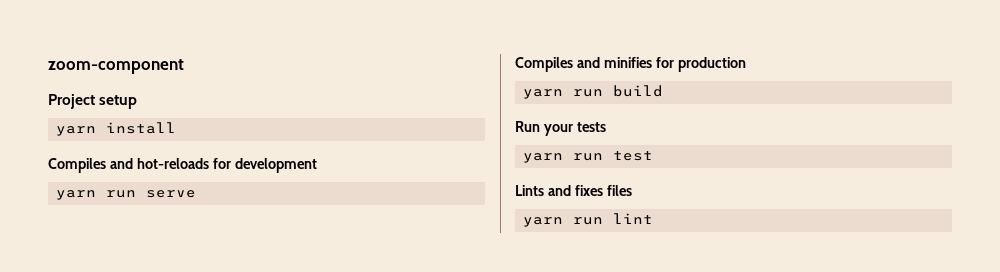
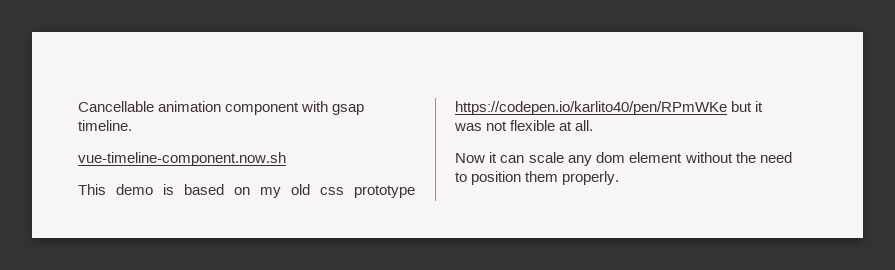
[48,59,184,74] [48,94,138,109] [56,122,177,136] [48,158,317,173] [56,190,197,200] [515,57,746,72] [523,85,664,99] [515,121,606,136] [523,151,654,163] [515,185,632,196] [523,213,654,227] zoom-component // Project setup // yarn install // Compiles and hot-reloads for development // yarn run serve // Compiles and minifies for production // yarn run build // Run your tests // yarn run test // Lints and fixes files // yarn run lint -> [78,101,365,115] [78,120,132,131] [78,152,286,166] [78,184,415,198] [455,101,764,115] [454,120,594,131] [455,152,792,166] [455,171,620,185] Cancellable animation component with gsap timeline. // vue-timeline-component.now.sh // This demo is based on my old css prototype https://codepen.io/karlito40/pen/RPmWKe but it was not flexible at all. // Now it can scale any dom element without the need to position them properly.

